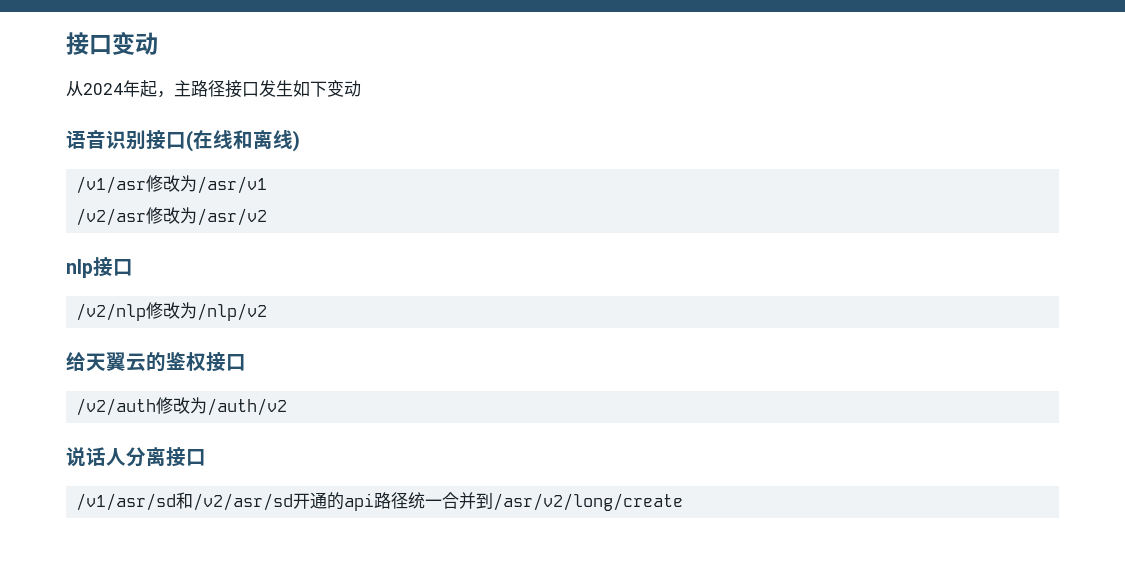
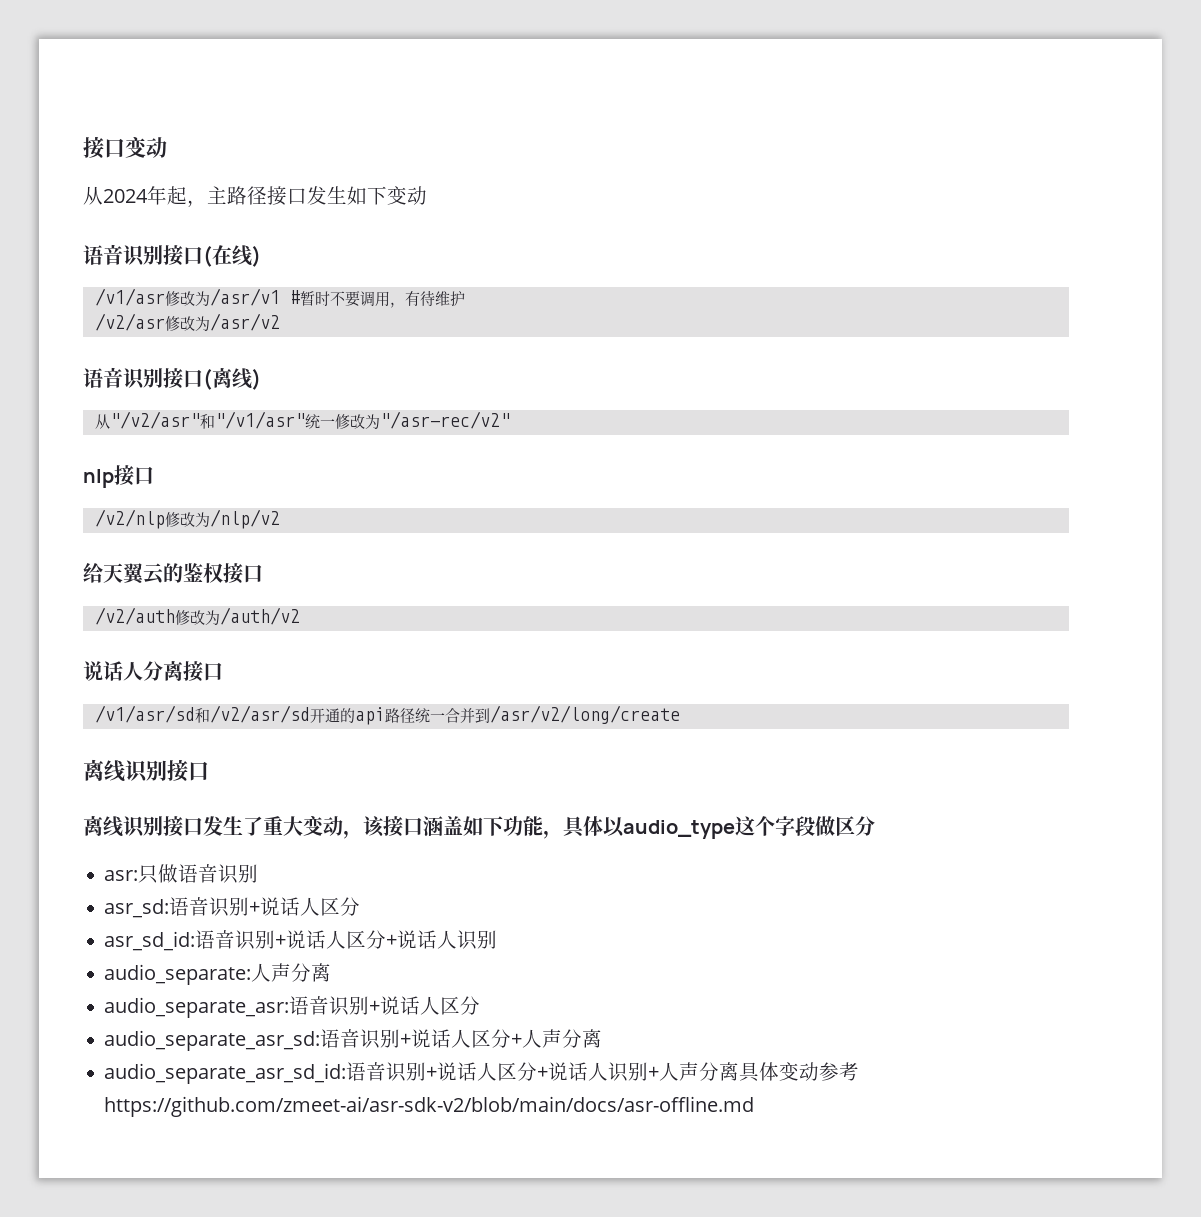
[233,130,293,149] 和离线 -> (252, 255) none
[76,207,268,226] // /v2/asr修改为/asr/v2 -> [289,290,465,308] [94,313,280,331] [83,367,261,390] [94,411,510,429] #暂时不要调用，有待维护 // /v2/asr修改为/asr/v2 // 语音识别接口(离线) // 从"/v2/asr"和"/v1/asr"统一修改为"/asr-rec/v2"
(684, 502) none -> [83,759,209,783] [83,815,875,839] [104,864,259,884] [104,897,361,918] [104,930,498,951] [104,963,332,985] [104,996,481,1018] [104,1029,603,1051] [104,1062,860,1084] [104,1096,755,1117] // 离线识别接口 // 离线识别接口发生了重大变动，该接口涵盖如下功能，具体以audio_type这个字段做区分 // asr:只做语音识别 // asr_sd:语音识别+说话人区分 // asr_sd_id:语音识别+说话人区分+说话人识别 // audio_separate:人声分离 // audio_separate_asr:语音识别+说话人区分 // audio_separate_asr_sd:语音识别+说话人区分+人声分离 // audio_separate_asr_sd_id:语音识别+说话人区分+说话人识别+人声分离具体变动参考https://github.com/zmeet-ai/asr-sdk-v2/blob/main/docs/asr-offline.md

